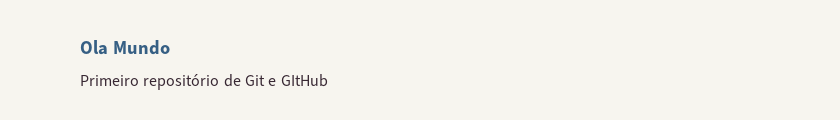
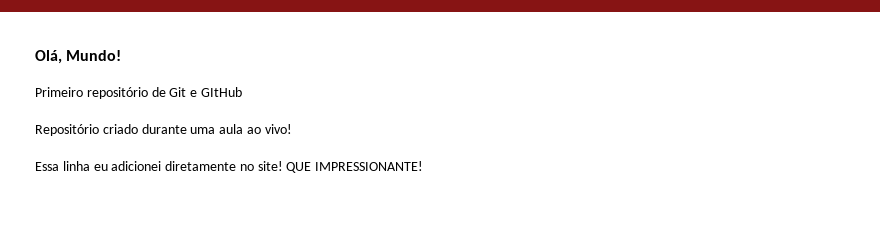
[80,40,170,55] Ola Mundo -> [35,50,122,64] Olá, Mundo!
(328, 80) none -> [35,124,292,136] [35,161,424,173] // Repositório criado durante uma aula ao vivo! // Essa linha eu adicionei diretamente no site! QUE IMPRESSIONANTE!

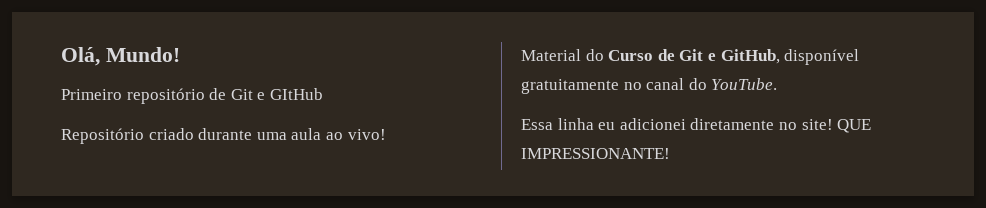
(292, 129) none -> [521,49,860,65] [521,78,778,94] // Material do Curso de Git e GitHub, disponível gratuitamente no canal do YouTube.

